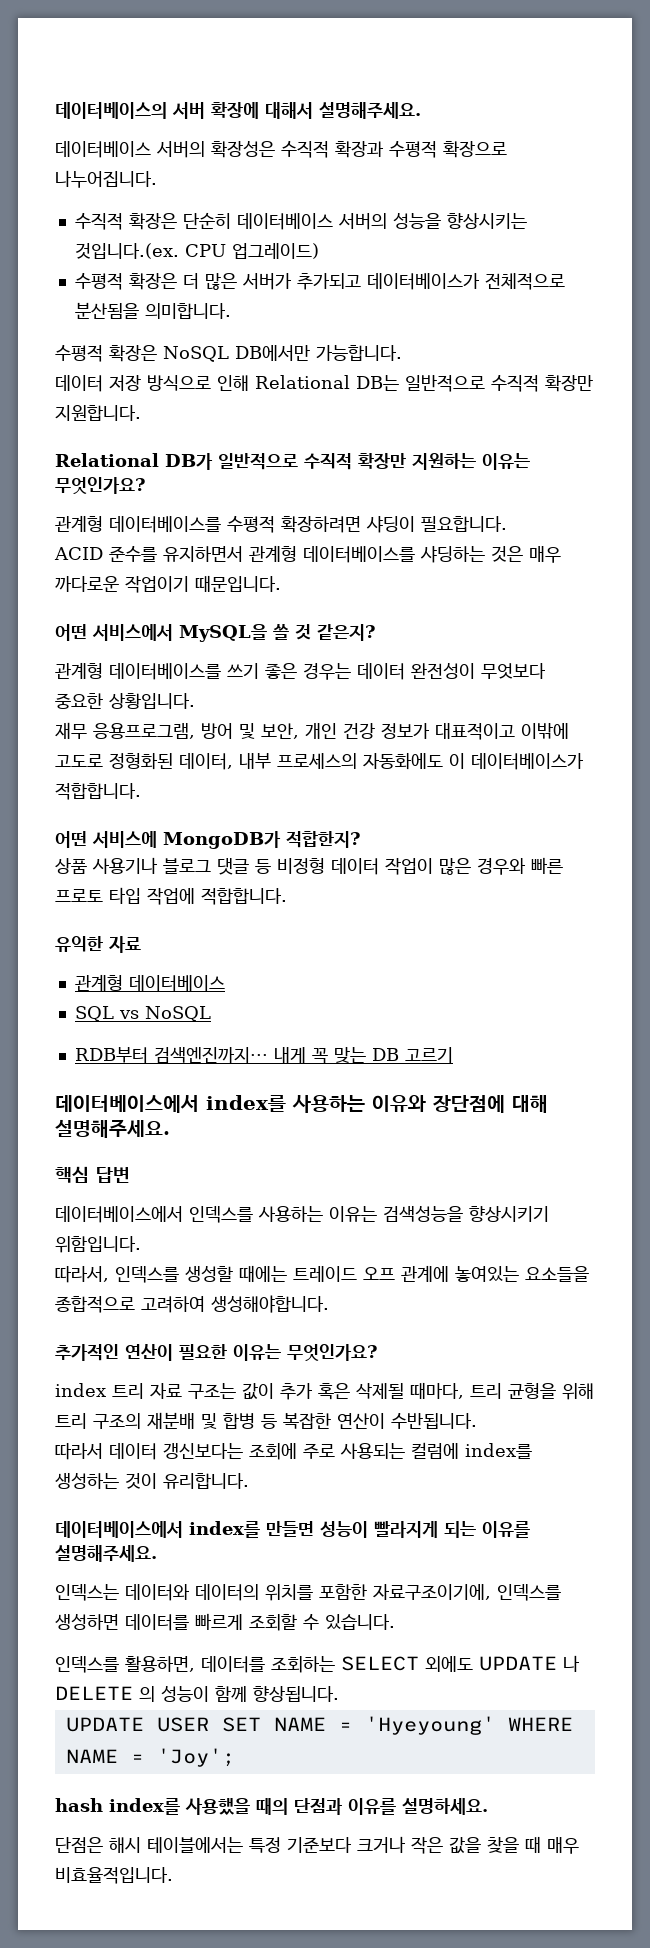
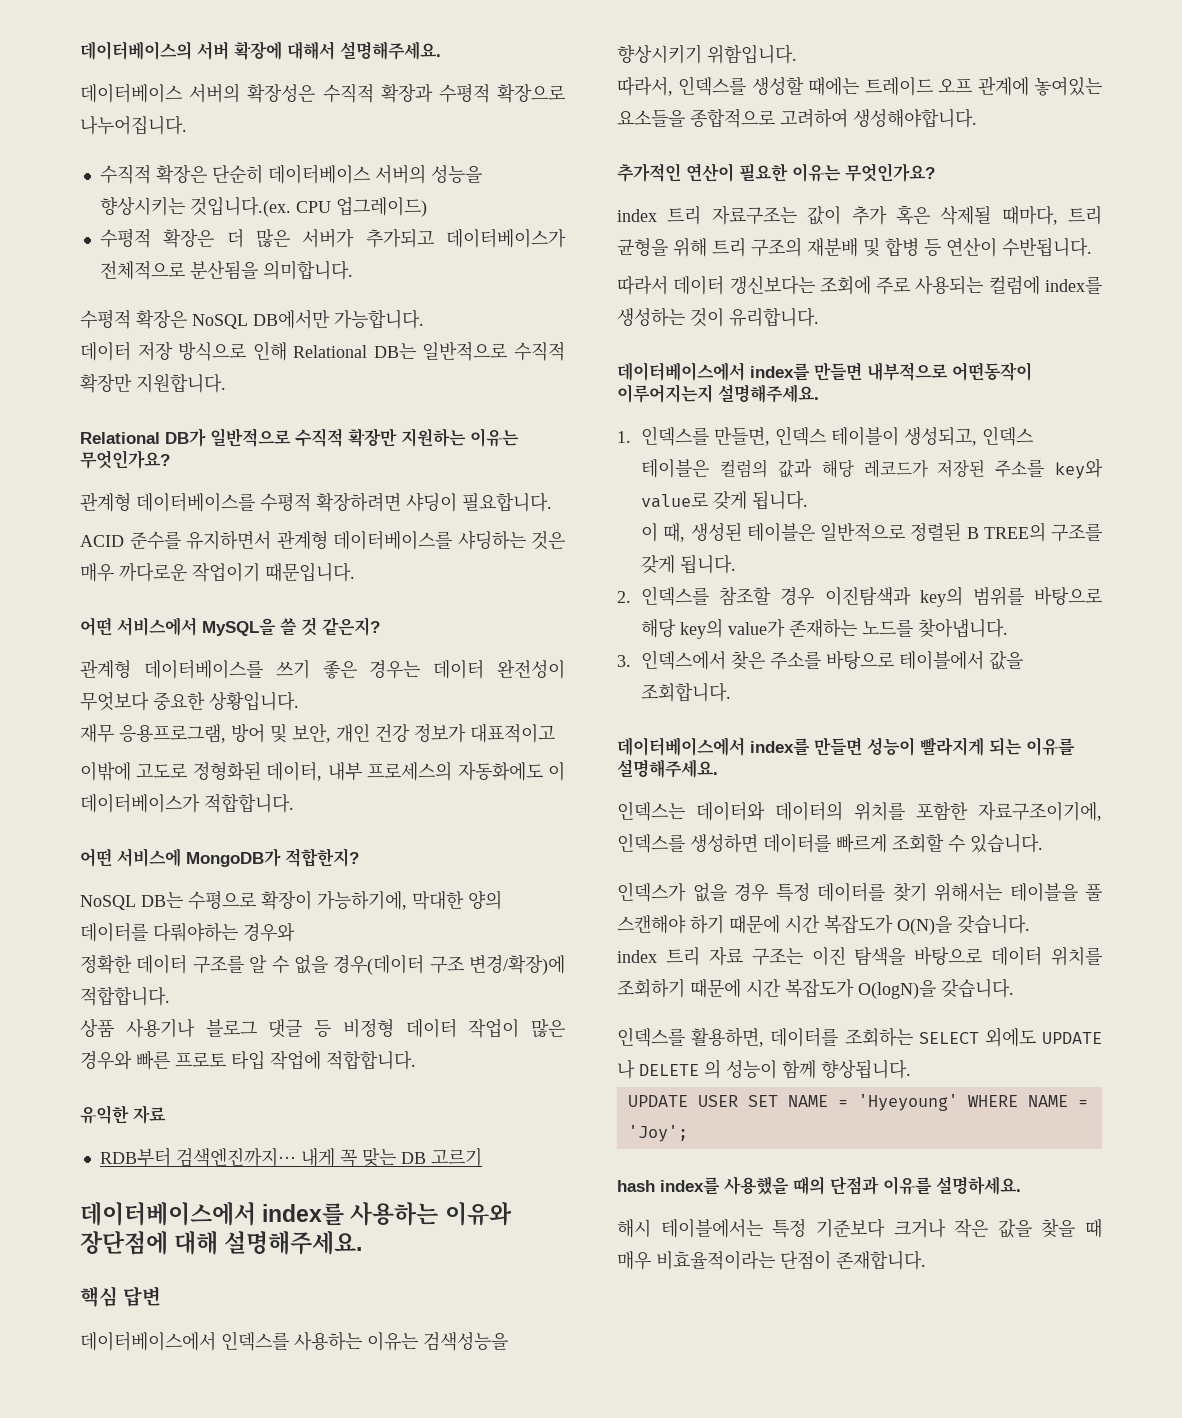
(515, 731) none -> (555, 733) //
(361, 839) none -> [80,890,502,910] [80,922,295,942] [80,954,565,975] [80,986,170,1006] // NoSQL DB는 수평으로 확장이 가능하기에, 막대한 양의 데이터를 다뤄야하는 경우와 // 정확한 데이터 구조를 알 수 없을 경우(데이터 구조 변경/확장)에 적합합니다.
[74,974,225,992] [74,1006,211,1022] // 관계형 데이터베이스 // SQL vs NoSQL -> (166, 1114) none
[150,1383,236,1399] 자료 구조는 -> [711,205,797,225] 자료구조는
[283,1413,331,1429] 복잡한 -> (941, 247) none
(249, 1481) none -> [617,362,1032,381] [617,384,819,403] [617,426,1034,446] [641,458,1103,479] [641,490,809,510] [641,522,1102,542] [641,554,737,574] [617,586,1102,607] [641,618,1009,639] [617,650,1024,670] [641,682,732,702] // 데이터베이스에서 index를 만들면 내부적으로 어떤동작이 이루어지는지 설명해주세요. // 1. 인덱스를 만들면, 인덱스 테이블이 생성되고, 인덱스 테이블은 컬럼의 값과 해당 레코드가 저장된 주소를 key와 value로 갖게 됩니다. // 이 때, 생성된 테이블은 일반적으로 정렬된 B TREE의 구조를 갖게 됩니다. // 2. 인덱스를 참조할 경우 이진탐색과 key의 범위를 바탕으로 해당 key의 value가 존재하는 노드를 찾아냅니다. // 3. 인덱스에서 찾은 주소를 바탕으로 테이블에서 값을 조회합니다.
(395, 1622) none -> [617,882,1102,902] [617,914,1030,935] [617,946,1102,966] [617,978,1014,999] // 인덱스가 없을 경우 특정 데이터를 찾기 위해서는 테이블을 풀 스캔해야 하기 때문에 시간 복잡도가 O(N)을 갖습니다. // index 트리 자료 구조는 이진 탐색을 바탕으로 데이터 위치를 조회하기 때문에 시간 복잡도가 O(logN)을 갖습니다.
[55,1837,103,1853] 단점은 -> (1021, 1185) none
[55,1867,173,1884] 비효율적입니다. -> [656,1250,926,1270] 비효율적이라는 단점이 존재합니다.

